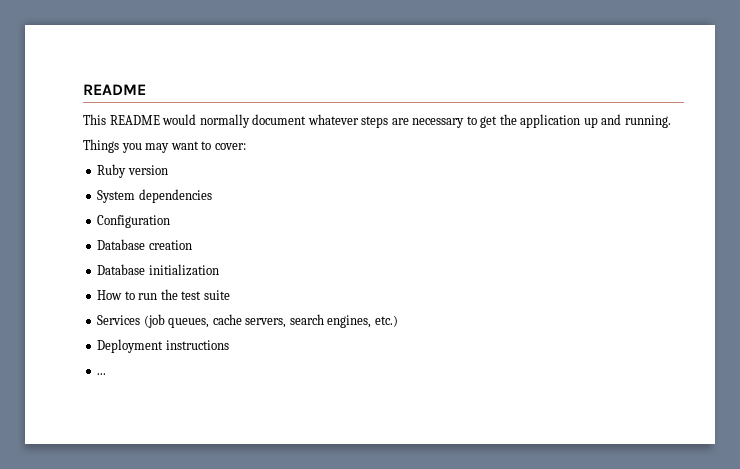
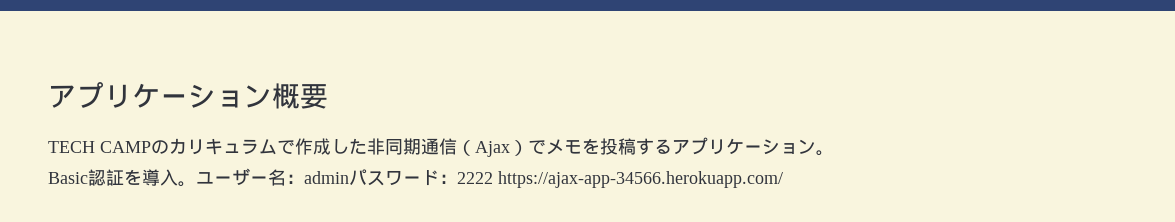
[83,84,146,95] [83,114,671,128] [83,139,246,153] [97,164,168,178] [97,189,212,203] [97,215,171,228] [97,239,192,250] [97,264,219,276] [97,289,230,300] [97,314,398,328] [97,339,229,353] [97,373,107,375] README // This README would normally document whatever steps are necessary to get the application up and running. // Things you may want to cover: // Ruby version // System dependencies // Configuration // Database creation // Database initialization // How to run the test suite // Services (job queues, cache servers, search engines, etc.) // Deployment instructions // ... -> [48,82,328,109] [48,137,834,157] [48,168,783,188] アプリケーション概要 // TECH CAMPのカリキュラムで作成した非同期通信（Ajax）でメモを投稿するアプリケーション。 // Basic認証を導入。ユーザー名：adminパスワード：2222 https://ajax-app-34566.herokuapp.com/

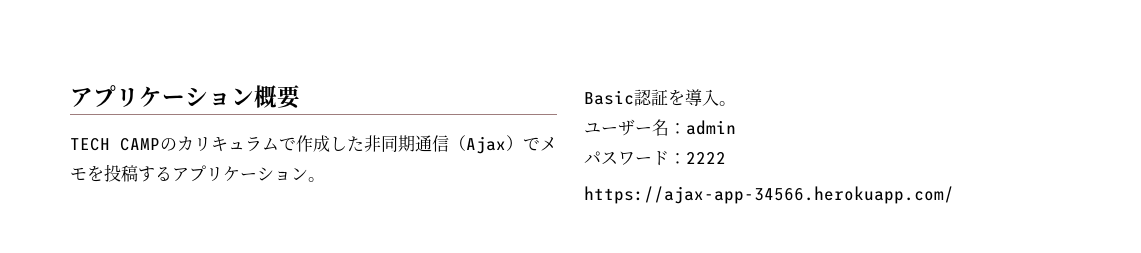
(196, 184) none -> (736, 103) //
(349, 177) none -> (736, 127) //
(493, 178) none -> (726, 158) //

